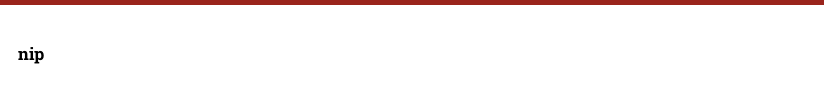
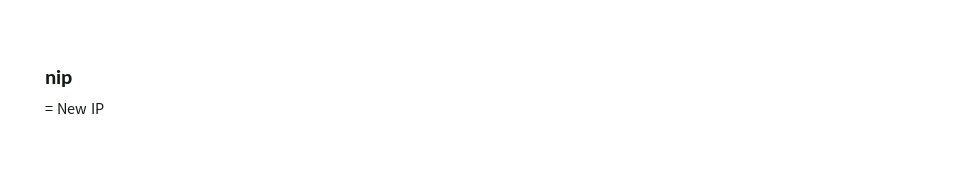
(44, 55) none -> [45,103,104,114] // = New IP

